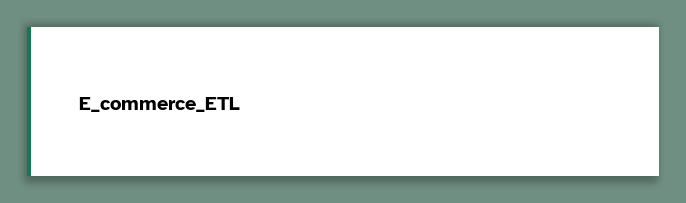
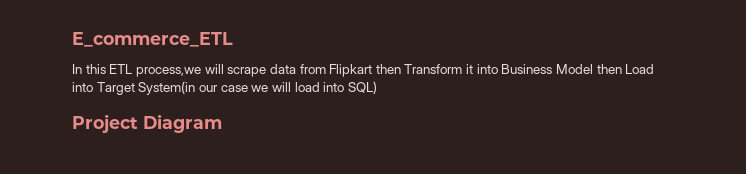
(240, 104) none -> [72,64,655,77] [72,81,377,95] [72,114,222,133] // In this ETL process,we will scrape data from Flipkart then Transform it into Business Model then Load into Target System(in our case we will load into SQL) // Project Diagram

